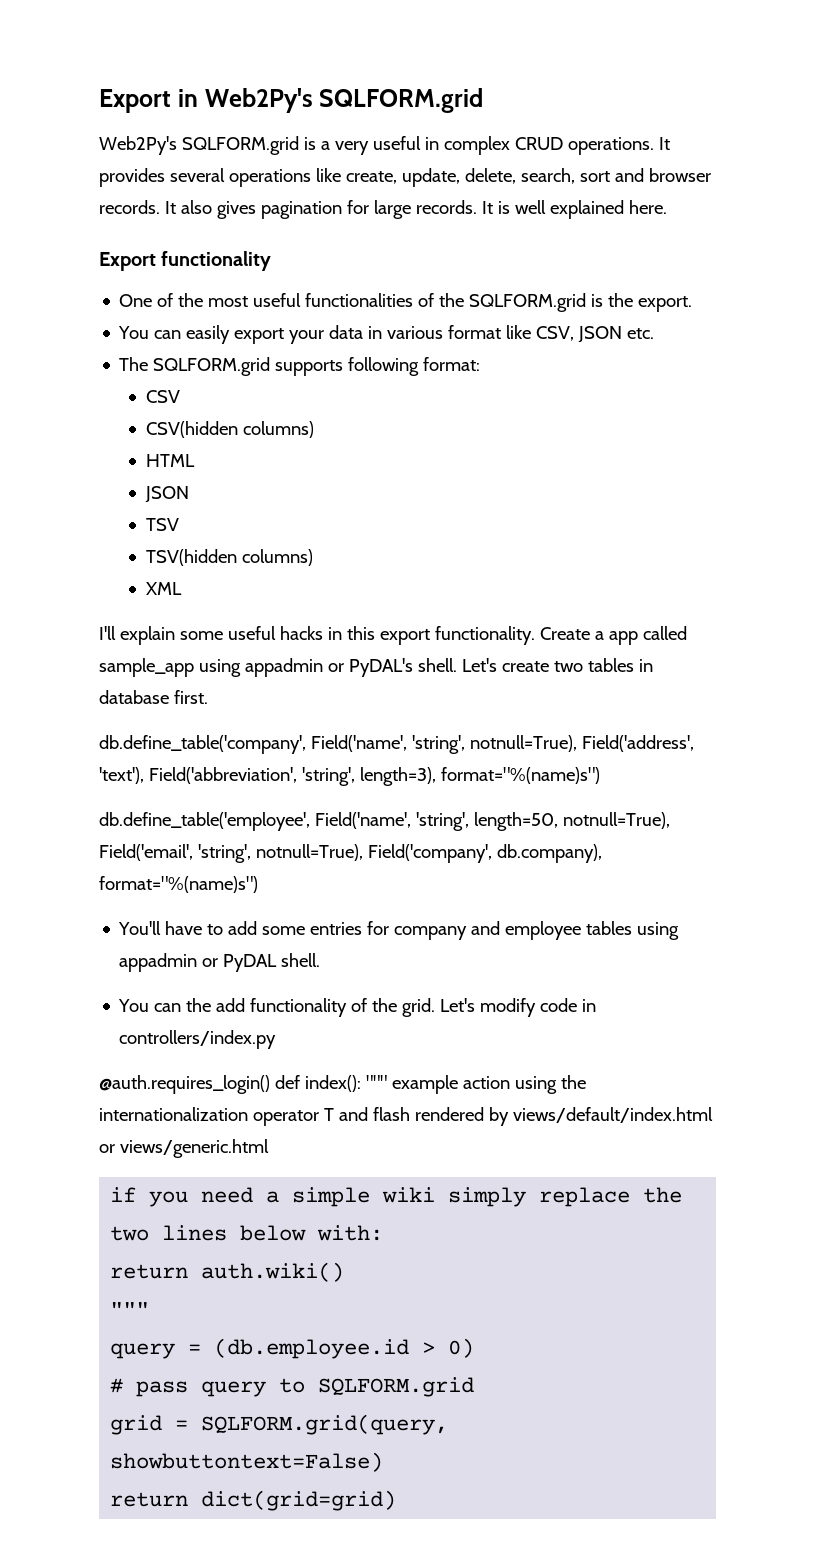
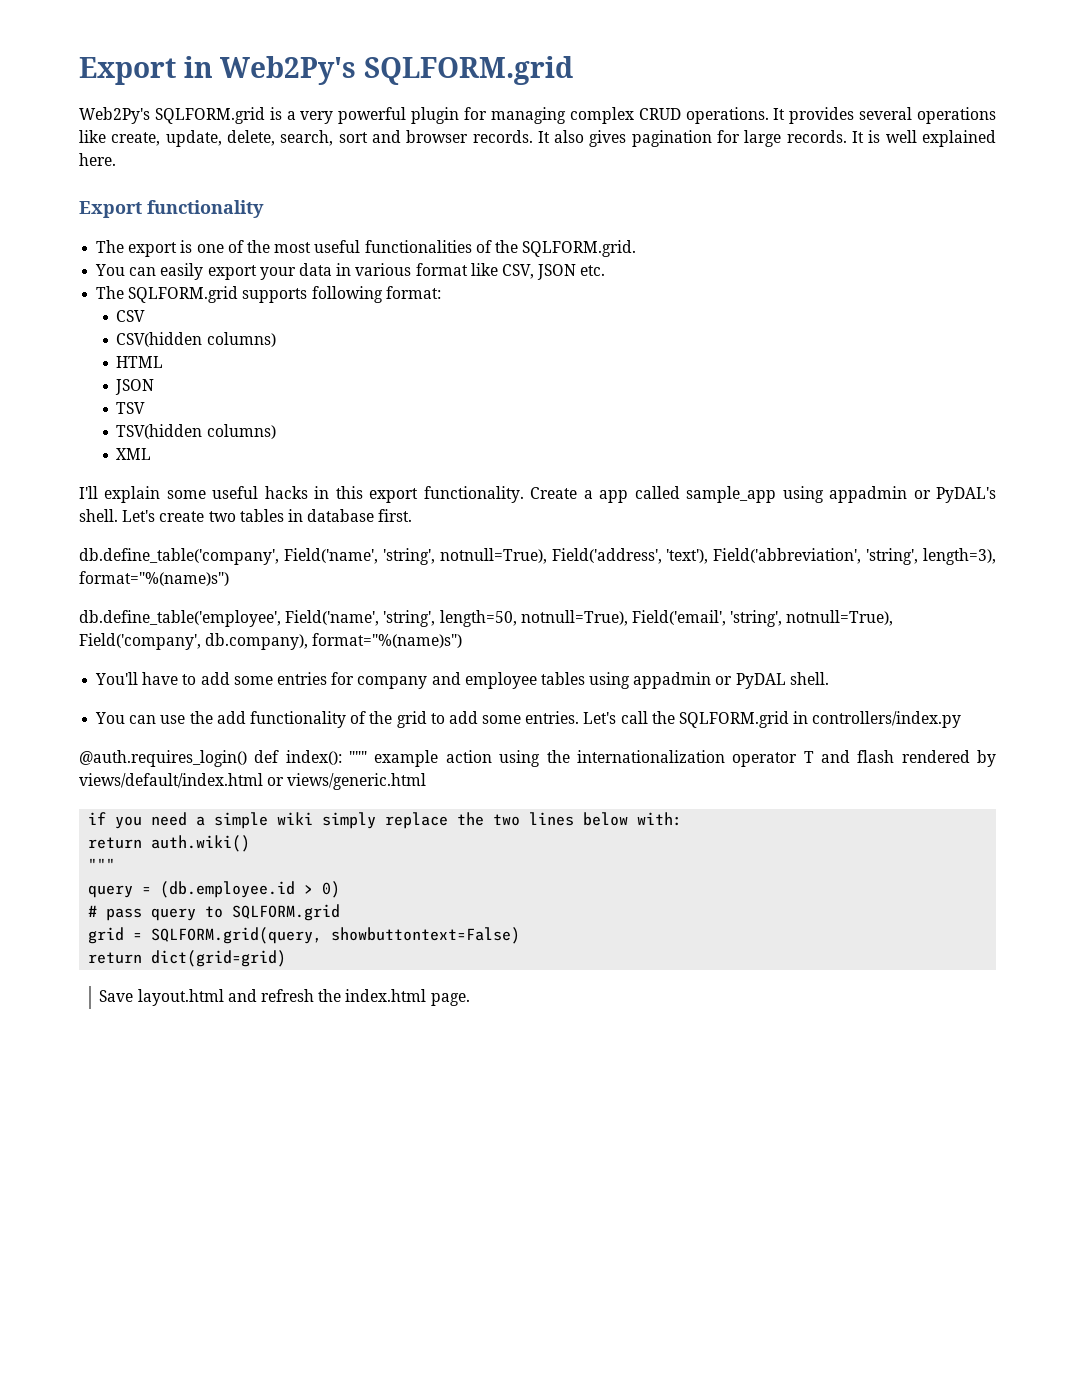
[372,136,439,150] useful in -> [338,107,566,124] powerful plugin for managing
[119,294,153,307] One -> [96,240,224,257] The export is one
[469,293,693,312] SQLFORM.grid is the export. -> [522,240,637,257] SQLFORM.grid.
(182, 1007) none -> [160,715,186,724] use
[402,998,578,1017] grid. Let's modify code -> [396,711,790,728] grid to add some entries. Let's call the SQLFORM.grid
(397, 1500) none -> [99,989,470,1006] // Save layout.html and refresh the index.html page.

